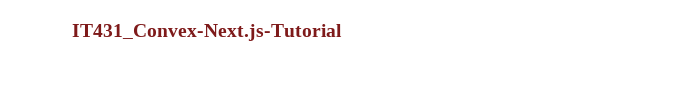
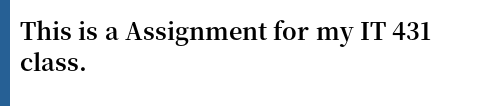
[72,24,342,41] IT431_Convex-Next.js-Tutorial -> [20,20,432,47] [20,52,87,71] This is a Assignment for my IT 431 class.

